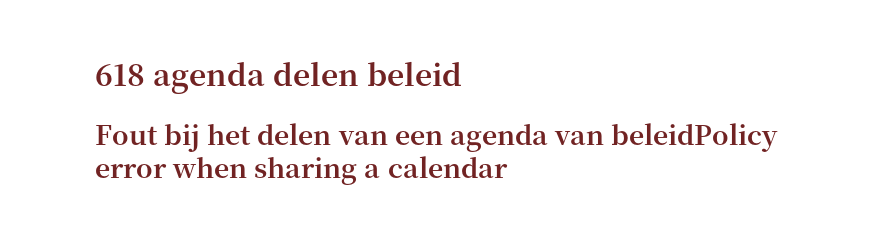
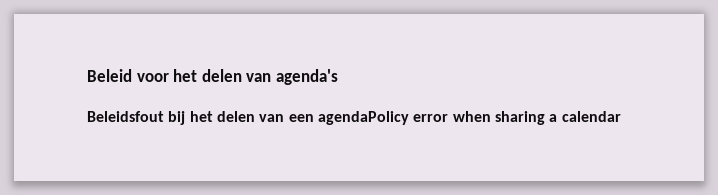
[95,61,463,94] [95,125,158,145] 618 agenda delen beleid // Fout -> [87,69,338,85] [87,111,164,122] Beleid voor het delen van agenda's // Beleidsfout
[449,123,779,152] agenda van beleidPolicy -> [317,111,409,125] agendaPolicy

